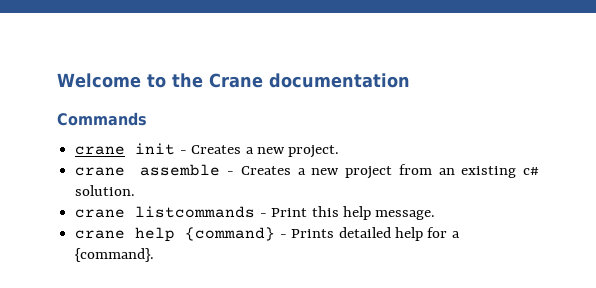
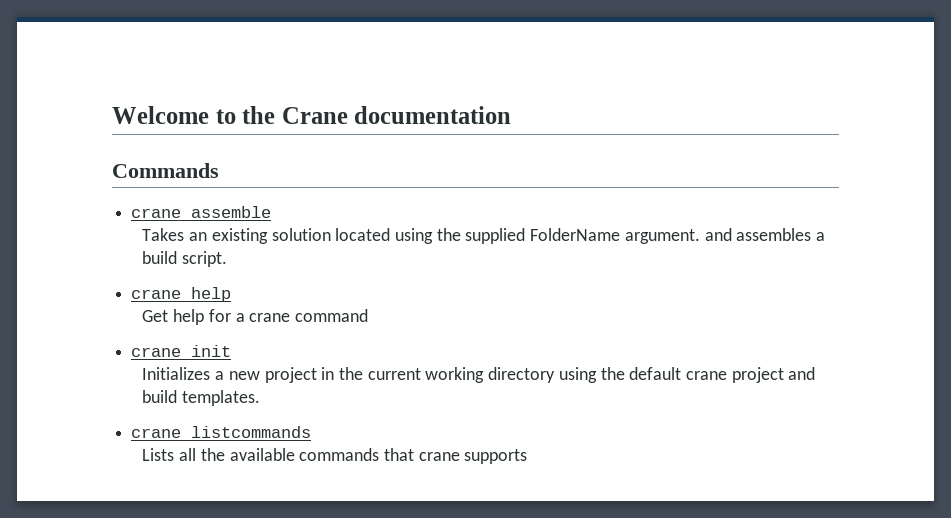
[135,143,340,158] [75,164,540,179] [75,185,136,196] [75,206,436,220] [75,227,460,242] [75,248,155,262] init - Creates a new project. // crane assemble - Creates a new project from an existing c# solution. // crane listcommands - Print this help message. // crane help {command} - Prints detailed help for a {command}. -> [191,206,272,218] [142,228,826,244] [142,251,228,267] [131,287,232,302] [142,309,368,325] [131,345,232,357] [142,367,816,383] [142,390,261,406] [131,426,312,438] [142,448,528,464] assemble // Takes an existing solution located using the supplied FolderName argument. and assembles a build script. // crane help // Get help for a crane command // crane init // Initializes a new project in the current working directory using the default crane project and build templates. // crane listcommands // Lists all the available commands that crane supports

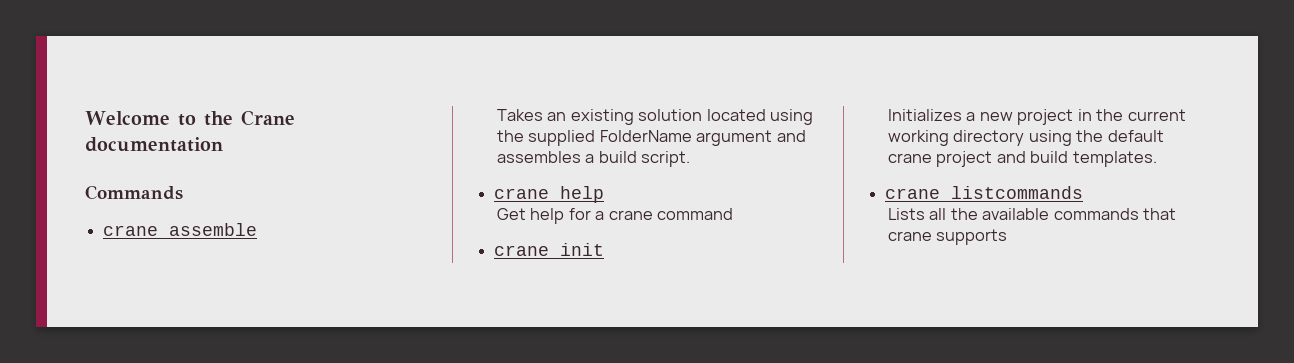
[624,229,700,244] argument. -> [696,130,773,146] argument

